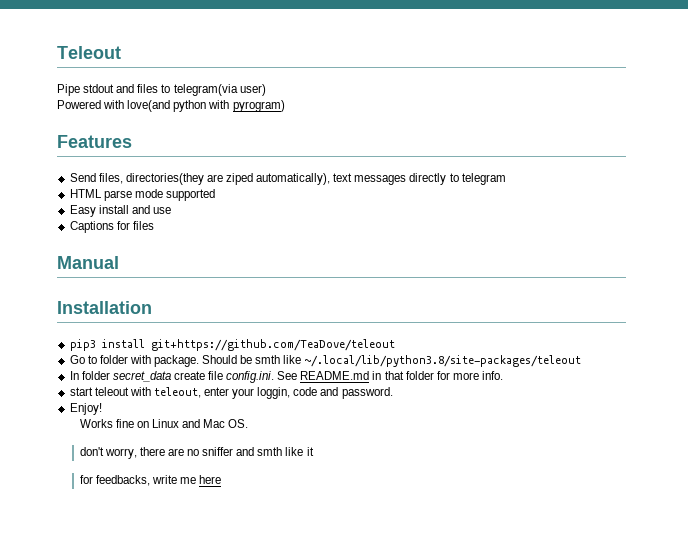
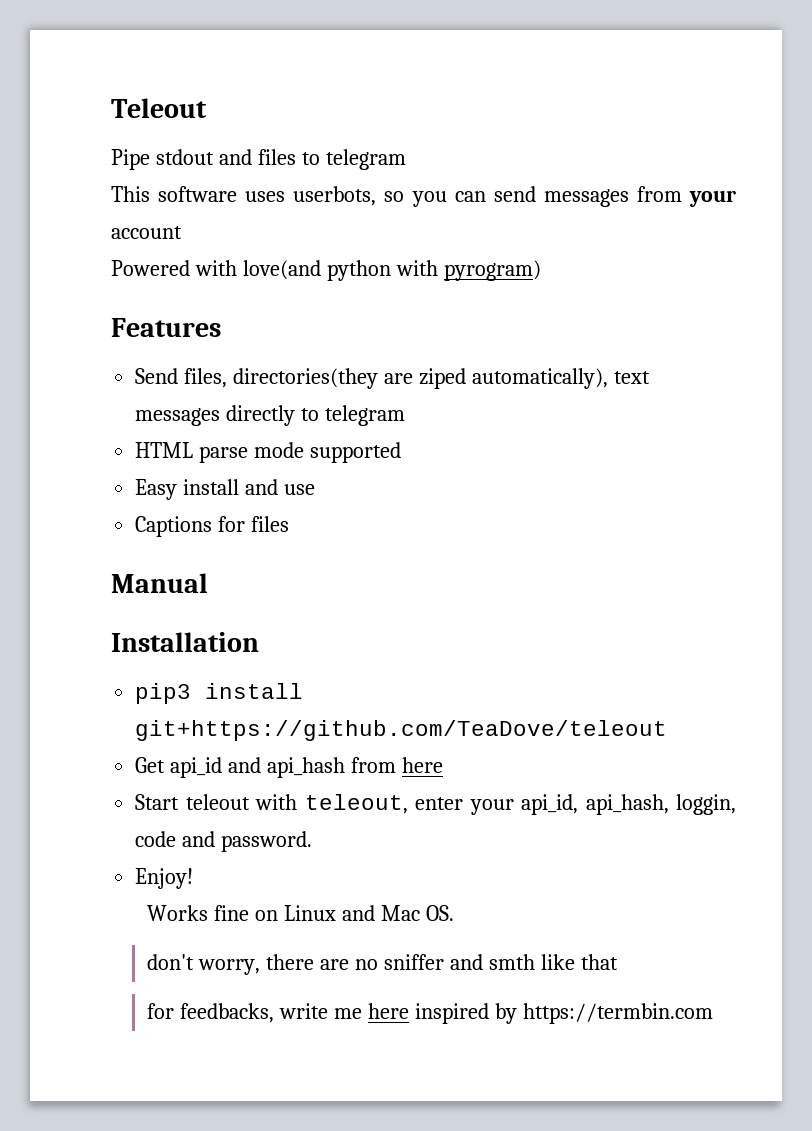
[173,84,266,96] telegram(via user) -> [325,149,406,170] [111,186,737,207] [111,226,182,239] telegram // This software uses userbots, so you can send messages from your account
[69,355,581,367] [69,371,504,383] [69,387,93,396] Go to folder with package. Should be smth like ~/.local/lib/python3.8/site-packages/teleout // In folder secret_data create file config.ini. See README.md in that folder for more info. // start -> [135,757,443,778] [135,794,180,810] Get api_id and api_hash from here // Start
(255, 393) none -> [521,794,669,815] api_id, api_hash,
[306,447,314,456] it -> [580,954,618,970] that
(221, 479) none -> [415,1003,714,1024] inspired by https://termbin.com

